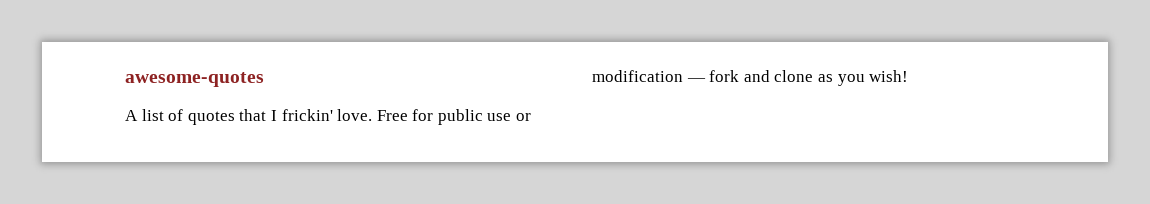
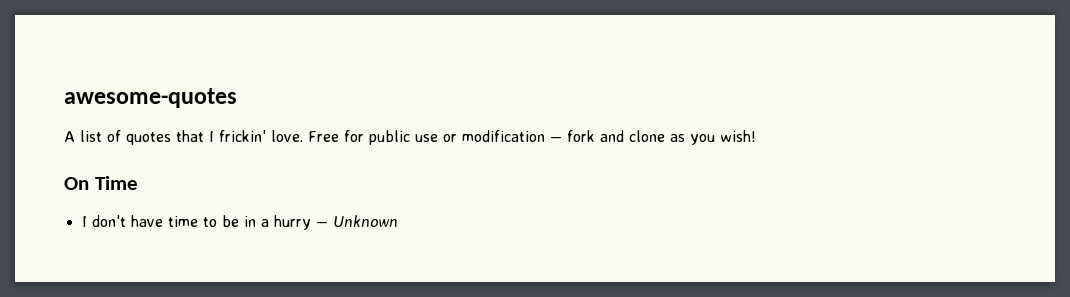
(909, 76) none -> [64,176,138,190] [81,215,398,230] // On Time // I don't have time to be in a hurry — Unknown

